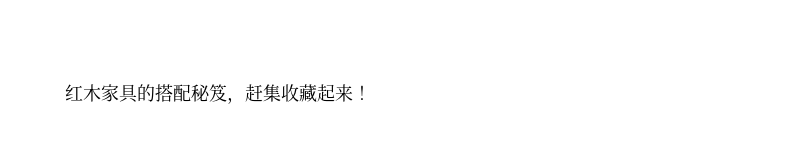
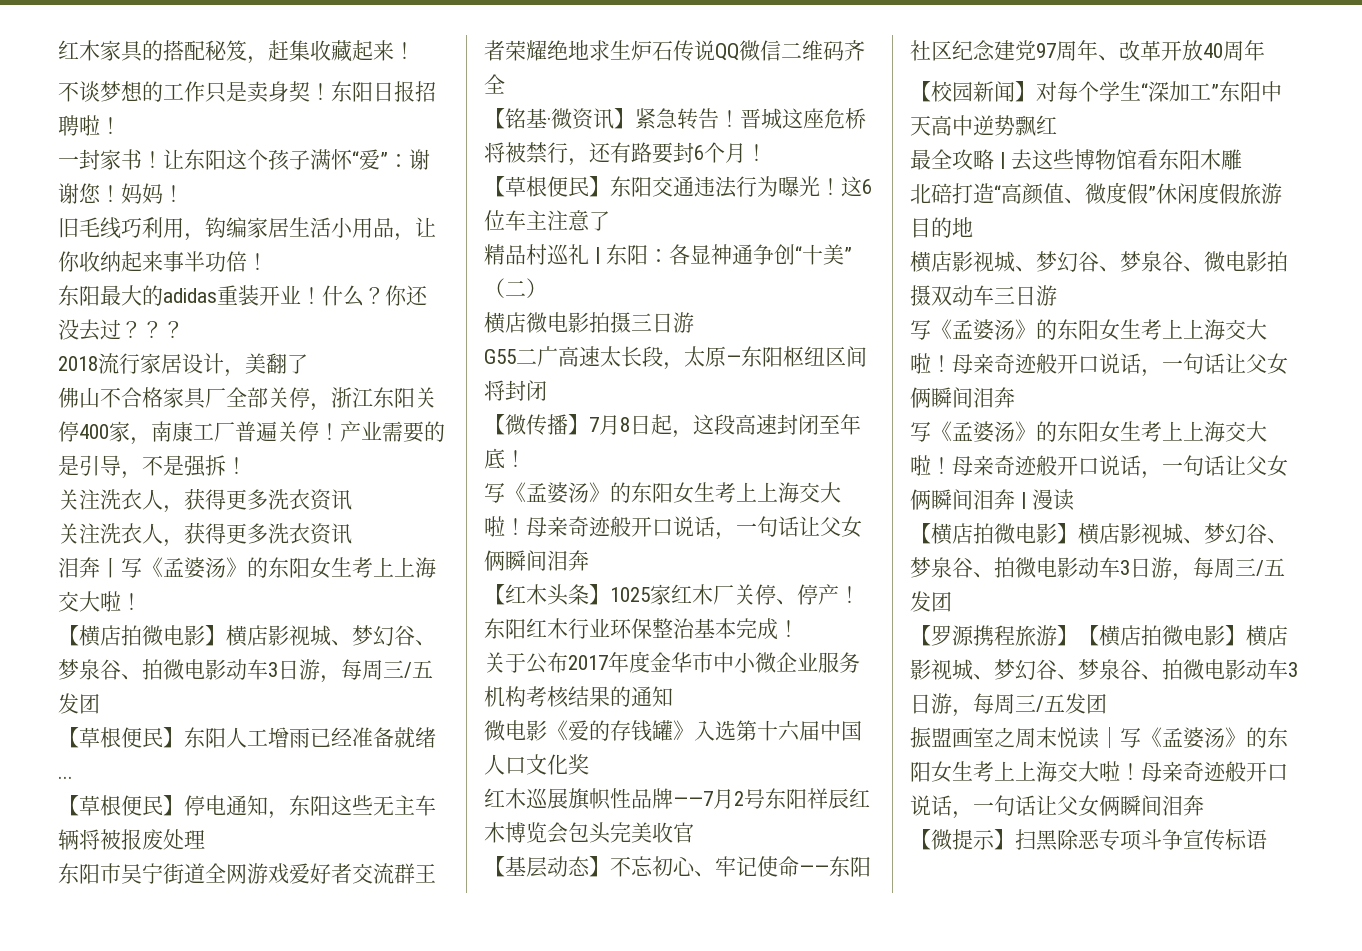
(371, 92) none -> [58,81,436,103] [58,115,121,136] [58,149,430,171] [58,183,184,204] [58,217,436,241] [58,251,268,272] [58,285,428,307] [58,319,184,341] [58,353,308,377] [58,387,436,411] [58,421,445,445] [58,455,247,479] [58,488,352,513] [58,522,352,547] [58,557,436,579] [58,591,142,612] [58,625,436,647] [58,659,433,683] [58,693,100,714] [58,727,436,748] [58,776,73,779] [58,795,436,819] [58,829,205,850] [58,863,436,884] [484,40,865,61] [484,74,505,94] [484,108,866,130] [484,142,767,166] [484,176,872,198] [484,210,610,231] [484,244,853,265] [484,278,547,298] [484,312,694,334] [484,346,867,370] [484,380,547,401] [484,414,861,438] [484,448,526,469] [484,482,841,504] [484,516,862,540] [484,550,589,571] [484,584,860,606] [484,618,799,640] [484,651,860,674] [484,686,673,708] [484,720,862,742] [484,754,589,775] [484,788,870,810] [484,822,694,844] [484,856,871,878] [910,40,1265,61] [910,81,1282,102] [910,115,1057,136] [910,149,1243,171] [910,182,1282,205] [910,217,973,238] [910,251,1288,273] [910,285,1057,306] [910,319,1267,341] [910,353,1288,377] [910,387,1015,408] [910,421,1267,443] [910,455,1288,479] [910,489,1075,511] [910,523,1288,545] [910,557,1285,581] [910,591,952,612] [910,625,1288,647] [910,659,1298,680] [910,693,1107,717] [910,727,1288,749] [910,761,1288,783] [910,795,1204,819] [910,829,1267,851] // 不谈梦想的工作只是卖身契！东阳日报招聘啦！ // 一封家书！让东阳这个孩子满怀“爱”：谢谢您！妈妈！ // 旧毛线巧利用，钩编家居生活小用品，让你收纳起来事半功倍！ // 东阳最大的adidas重装开业！什么？你还没去过？？？ // 2018流行家居设计，美翻了 // 佛山不合格家具厂全部关停，浙江东阳关停400家，南康工厂普遍关停！产业需要的是引导，不是强拆！ // 关注洗衣人，获得更多洗衣资讯 // 关注洗衣人，获得更多洗衣资讯 // 泪奔丨写《孟婆汤》的东阳女生考上上海交大啦！ // 【横店拍微电影】横店影视城、梦幻谷、梦泉谷、拍微电影动车3日游，每周三/五发团 // 【草根便民】东阳人工增雨已经准备就绪... // 【草根便民】停电通知，东阳这些无主车辆将被报废处理 // 东阳市吴宁街道全网游戏爱好者交流群王者荣耀绝地求生炉石传说QQ微信二维码齐全 // 【铭基·微资讯】紧急转告！晋城这座危桥将被禁行，还有路要封6个月！ // 【草根便民】东阳交通违法行为曝光！这6位车主注意了 // 精品村巡礼 | 东阳：各显神通争创“十美”（二） // 横店微电影拍摄三日游 // G55二广高速太长段，太原—东阳枢纽区间将封闭 // 【微传播】7月8日起，这段高速封闭至年底！ // 写《孟婆汤》的东阳女生考上上海交大啦！母亲奇迹般开口说话，一句话让父女俩瞬间泪奔 // 【红木头条】1025家红木厂关停、停产！东阳红木行业环保整治基本完成！ // 关于公布2017年度金华市中小微企业服务机构考核结果的通知 // 微电影《爱的存钱罐》入选第十六届中国人口文化奖 // 红木巡展旗帜性品牌——7月2号东阳祥辰红木博览会包头完美收官 // 【基层动态】不忘初心、牢记使命——东阳社区纪念建党97周年、改革开放40周年 // 【校园新闻】对每个学生“深加工”东阳中天高中逆势飘红 // 最全攻略 | 去这些博物馆看东阳木雕 // 北碚打造“高颜值、微度假”休闲度假旅游目的地 // 横店影视城、梦幻谷、梦泉谷、微电影拍摄双动车三日游 // 写《孟婆汤》的东阳女生考上上海交大啦！母亲奇迹般开口说话，一句话让父女俩瞬间泪奔 // 写《孟婆汤》的东阳女生考上上海交大啦！母亲奇迹般开口说话，一句话让父女俩瞬间泪奔 | 漫读 // 【横店拍微电影】横店影视城、梦幻谷、梦泉谷、拍微电影动车3日游，每周三/五发团 // 【罗源携程旅游】【横店拍微电影】横店影视城、梦幻谷、梦泉谷、拍微电影动车3日游，每周三/五发团 // 振盟画室之周末悦读｜写《孟婆汤》的东阳女生考上上海交大啦！母亲奇迹般开口说话，一句话让父女俩瞬间泪奔 // 【微提示】扫黑除恶专项斗争宣传标语

